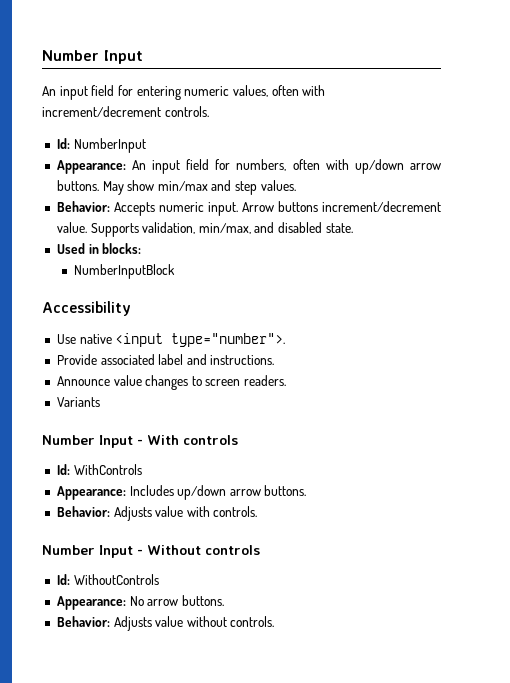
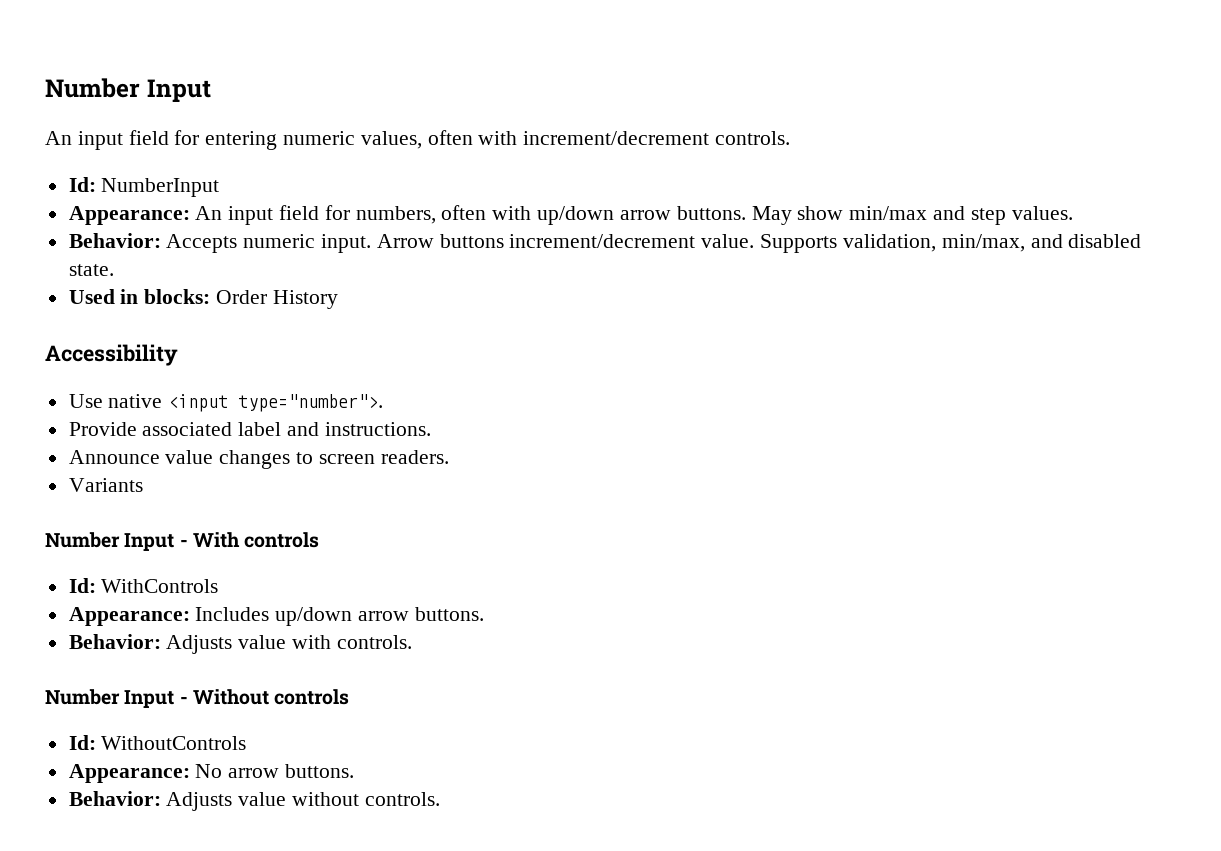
[73,264,175,279] // NumberInputBlock -> [216,290,338,309] Order History

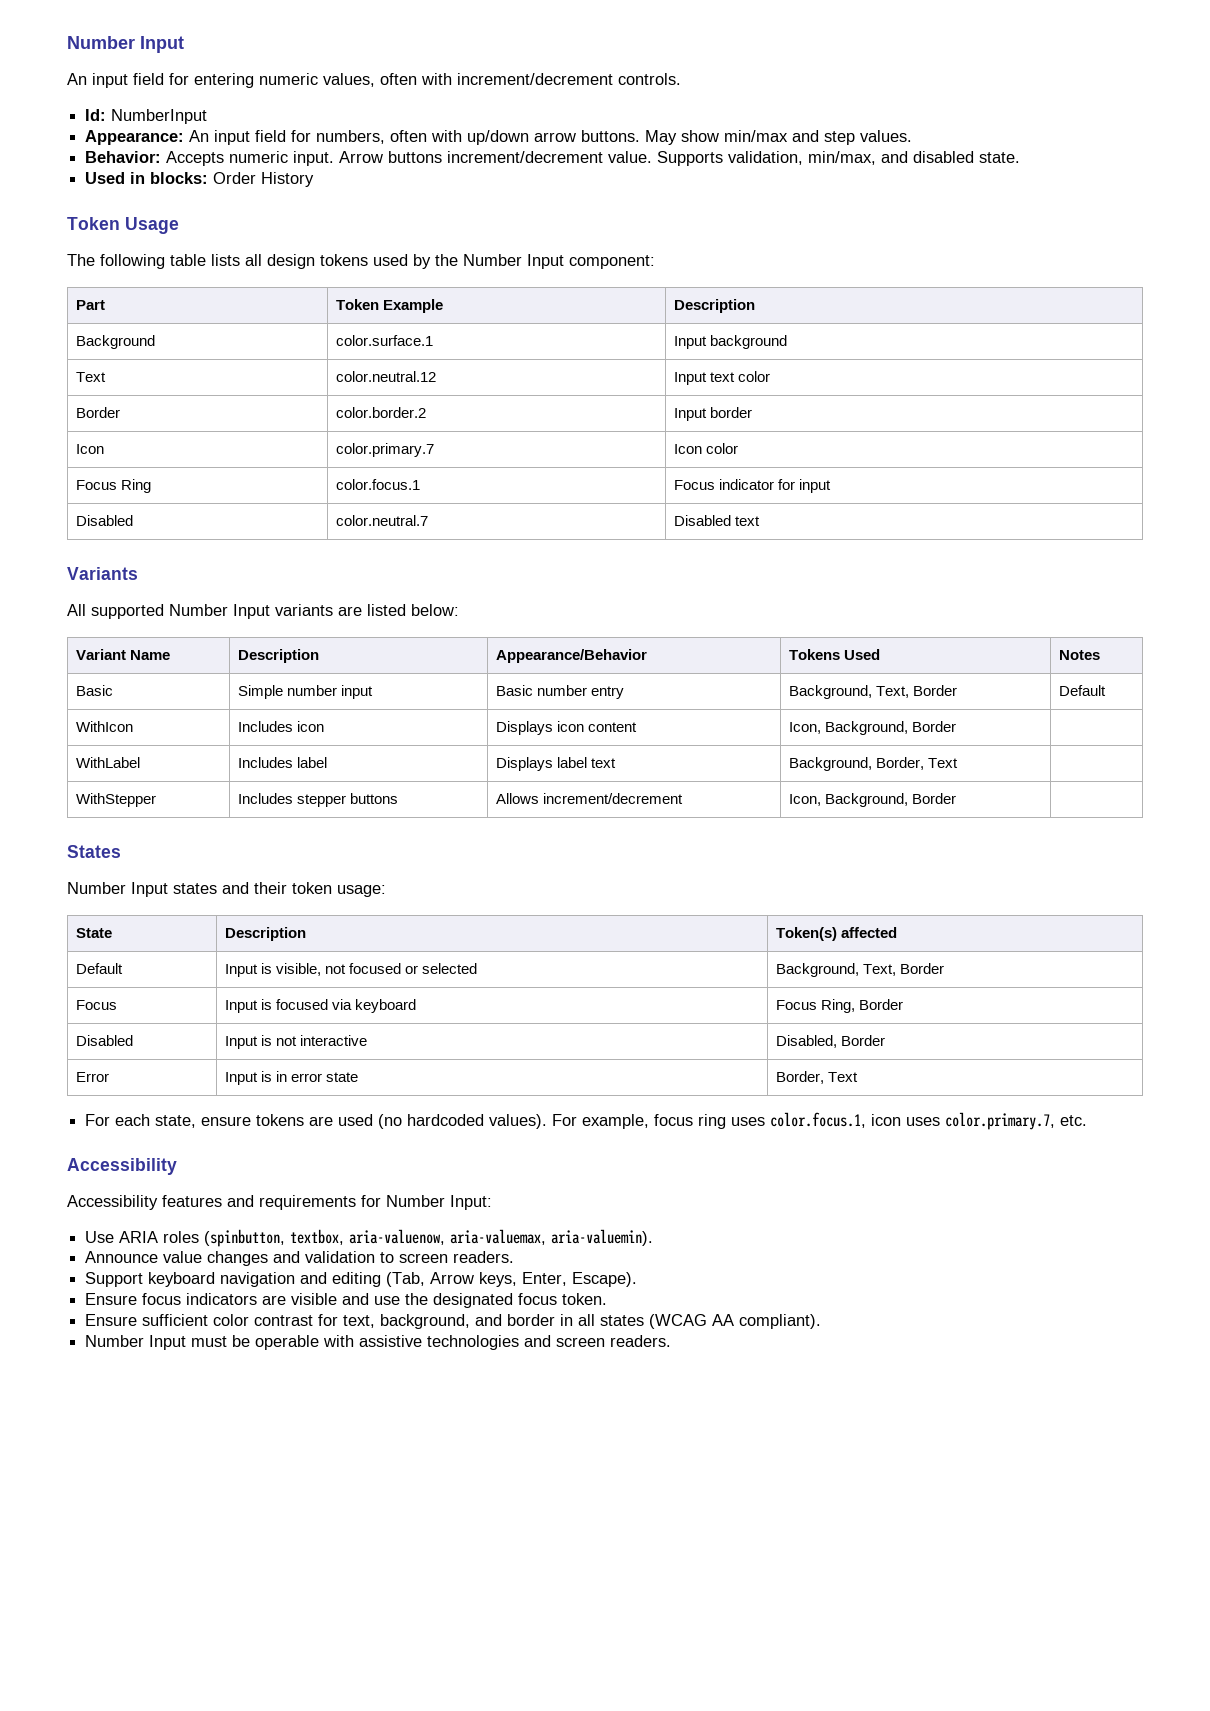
[45,344,178,366] [68,394,384,412] [68,422,431,436] Accessibility // Use native <input type="number">. // Provide associated label and instructions. -> [67,217,179,234] [67,254,655,269] [75,300,105,310] [335,299,443,313] [673,299,755,313] [75,335,155,349] [335,335,433,346] [673,335,787,349] [75,372,106,382] [335,371,436,382] [673,371,770,385] [75,407,120,418] [335,407,426,418] [673,407,752,421] [75,444,104,454] [335,443,434,457] [673,443,738,454] [75,479,151,493] [335,479,420,490] [673,479,831,493] [75,515,133,526] [335,515,428,526] [673,515,760,526] [67,567,138,580] [67,604,459,619] [75,649,170,660] [237,649,319,663] [495,649,647,663] [788,649,880,660] [1058,650,1100,660] [75,685,113,696] [237,685,373,699] [495,685,624,699] [788,685,957,699] [1058,685,1106,696] [75,721,133,732] [237,721,324,732] [495,721,637,735] [788,721,956,735] [75,757,140,768] [237,757,327,768] [495,757,616,771] [788,757,958,771] [75,793,156,807] [237,793,398,807] [495,793,683,804] [788,793,956,807] [67,845,121,858] [67,882,386,897] [75,928,112,938] [224,927,306,941] [775,927,897,941] [75,963,123,974] [224,963,477,977] [775,963,944,977] [75,1000,117,1010] [224,999,416,1013] [775,999,903,1013] [75,1035,133,1046] [224,1035,367,1049] [775,1035,885,1048] [75,1072,109,1082] [224,1071,358,1085] [775,1071,858,1084] [85,1112,1088,1130] [67,1158,177,1175] [67,1195,492,1210] [85,1229,654,1247] Token Usage // The following table lists all design tokens used by the Number Input component: // Part | Token Example | Description // Background | color.surface.1 | Input background // Text | color.neutral.12 | Input text color // Border | color.border.2 | Input border // Icon | color.primary.7 | Icon color // Focus Ring | color.focus.1 | Focus indicator for input // Disabled | color.neutral.7 | Disabled text // Variants // All supported Number Input variants are listed below: // Variant Name | Description | Appearance/Behavior | Tokens Used | Notes // Basic | Simple number input | Basic number entry | Background, Text, Border | Default // WithIcon | Includes icon | Displays icon content | Icon, Background, Border | // WithLabel | Includes label | Displays label text | Background, Border, Text | // WithStepper | Includes stepper buttons | Allows increment/decrement | Icon, Background, Border | // States // Number Input states and their token usage: // State | Description | Token(s) affected // Default | Input is visible, not focused or selected | Background, Text, Border // Focus | Input is focused via keyboard | Focus Ring, Border // Disabled | Input is not interactive | Disabled, Border // Error | Input is in error state | Border, Text // For each state, ensure tokens are used (no hardcoded values). For example, focus ring uses color.focus.1, icon uses color.primary.7, etc. // Accessibility // Accessibility features and requirements for Number Input: // Use ARIA roles (spinbutton, textbox, aria-valuenow, aria-valuemax, aria-valuemin).
(291, 459) none -> [273,1251,376,1263] and validation
[68,478,143,492] [45,532,320,551] [68,578,219,593] [68,607,484,626] [68,634,412,654] [45,689,350,708] [68,735,247,750] [68,764,355,783] [68,791,440,811] Variants // Number Input - With controls // Id: WithControls // Appearance: Includes up/down arrow buttons. // Behavior: Adjusts value with controls. // Number Input - Without controls // Id: WithoutControls // Appearance: No arrow buttons. // Behavior: Adjusts value without controls. -> [85,1272,638,1287] [85,1293,608,1308] [85,1314,822,1329] [85,1335,672,1350] Support keyboard navigation and editing (Tab, Arrow keys, Enter, Escape). // Ensure focus indicators are visible and use the designated focus token. // Ensure sufficient color contrast for text, background, and border in all states (WCAG AA compliant). // Number Input must be operable with assistive technologies and screen readers.

